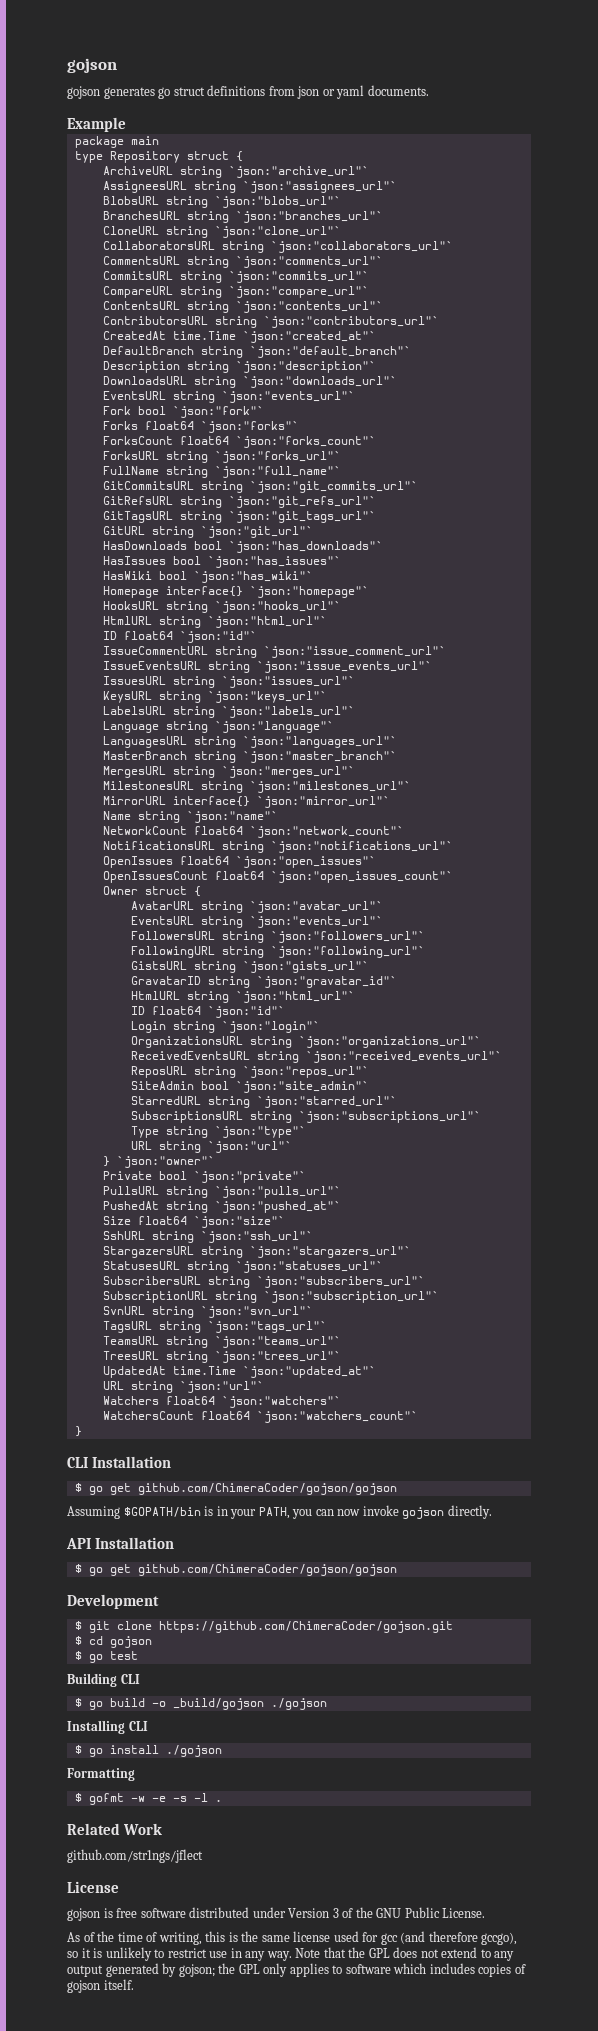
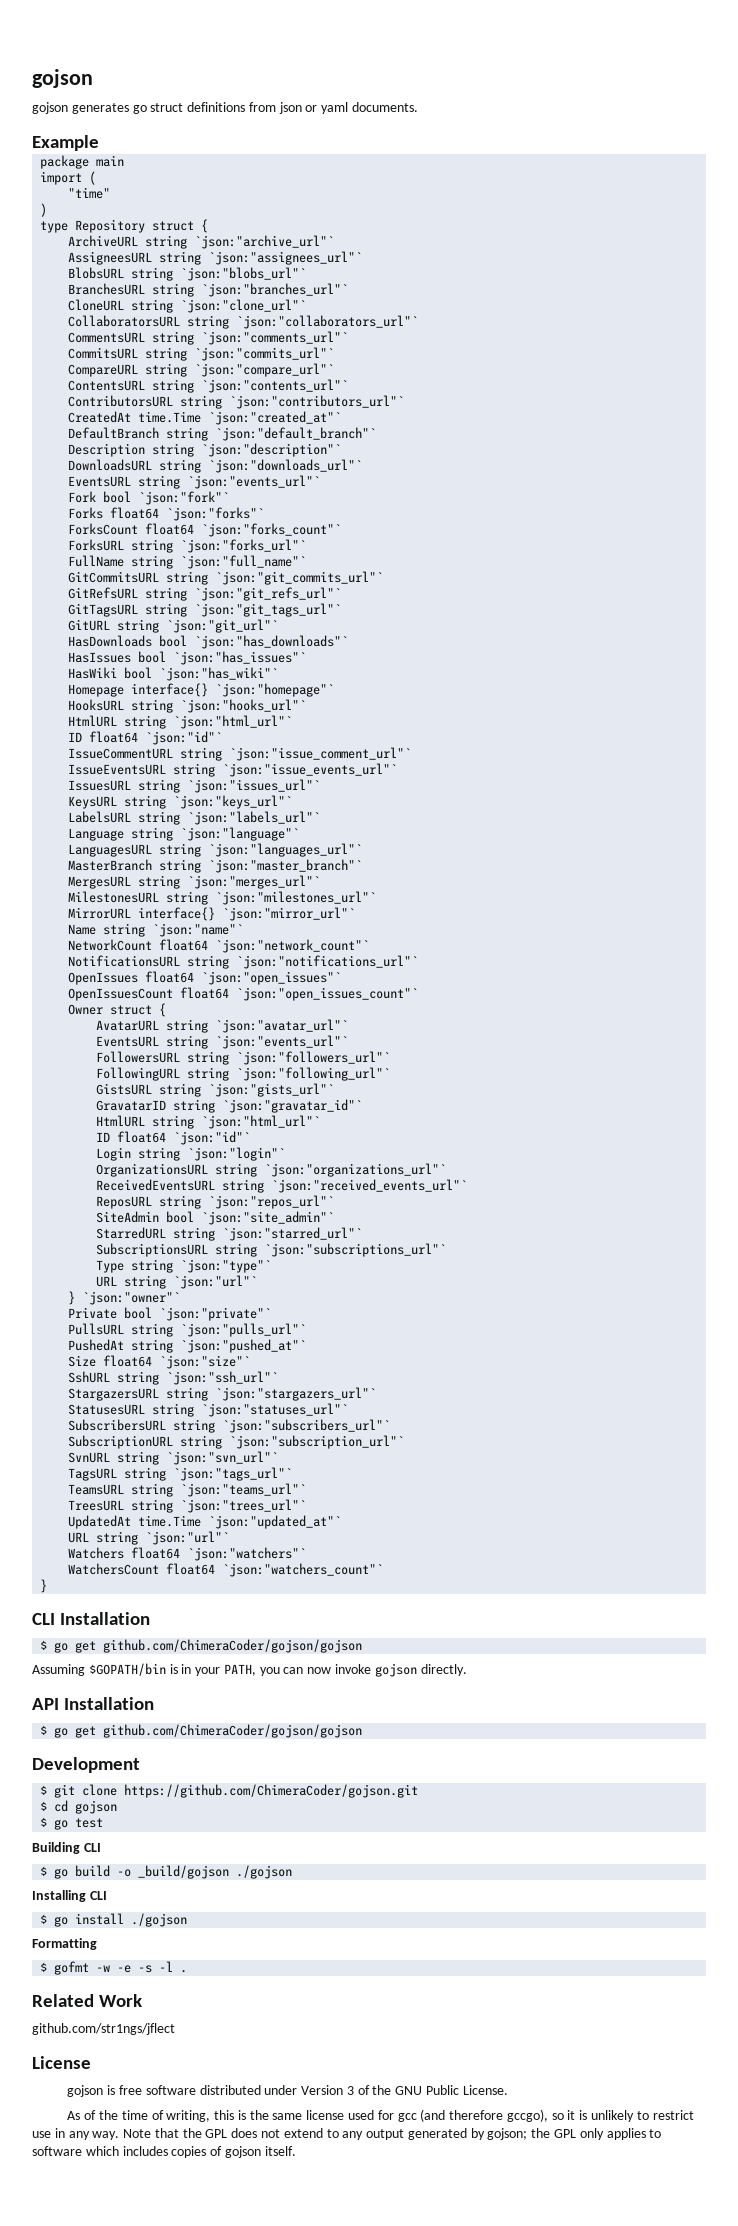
(159, 140) none -> [40,171,97,185] [68,187,111,199] [40,203,48,217] // import ( // "time" // )

